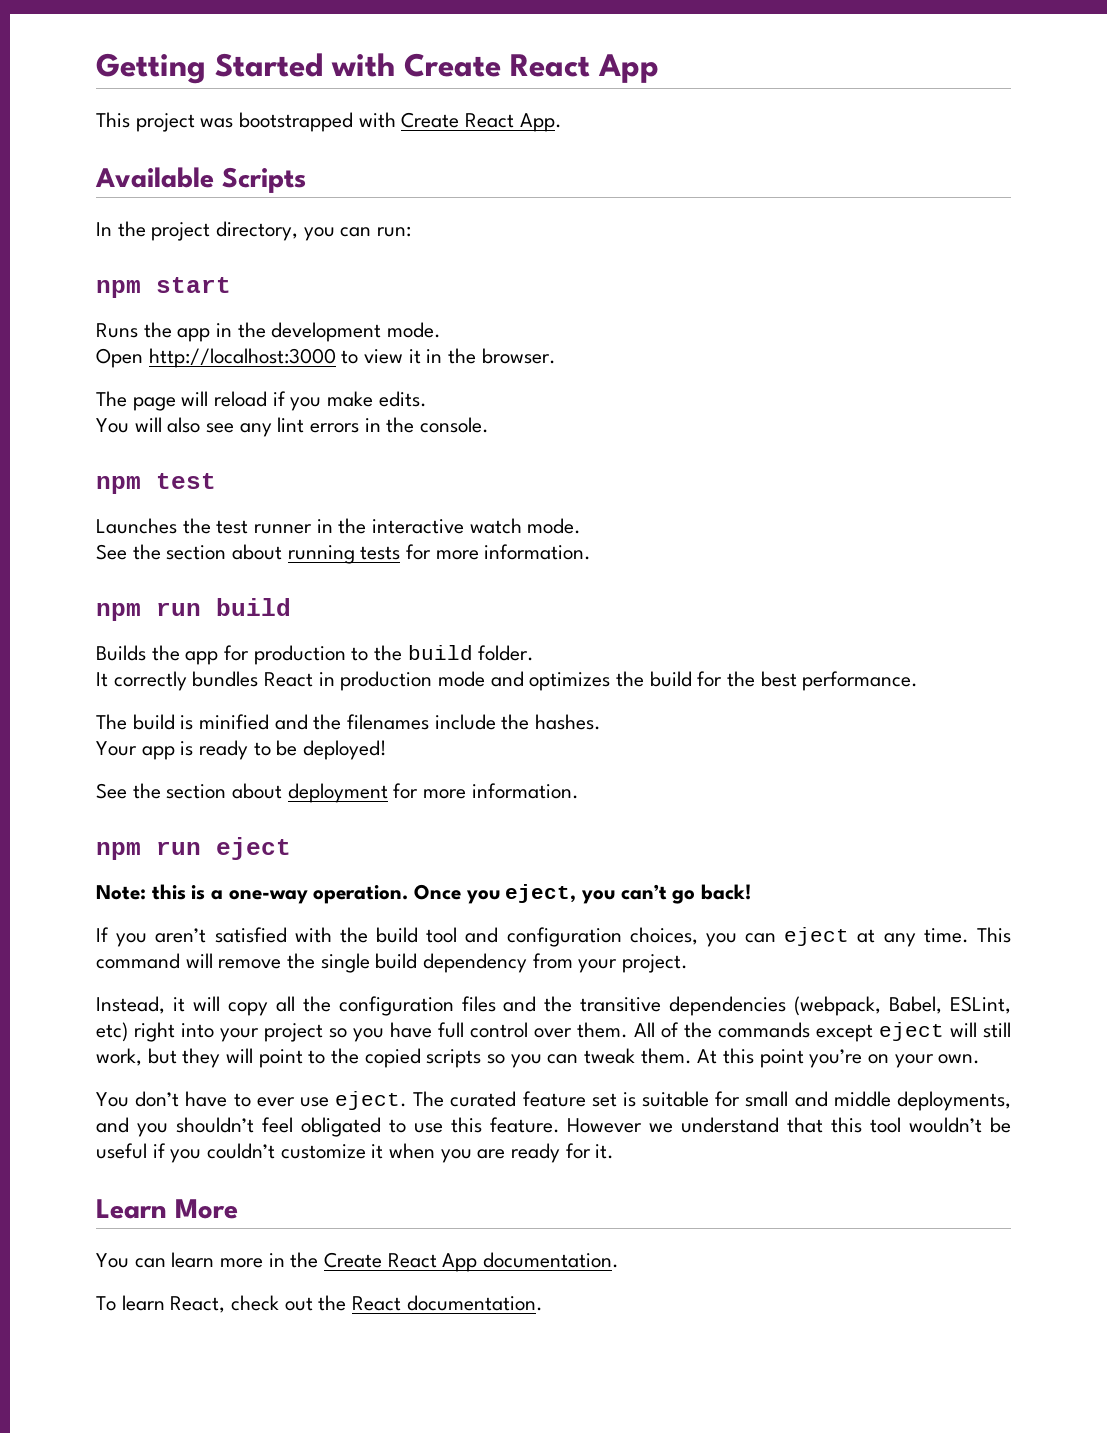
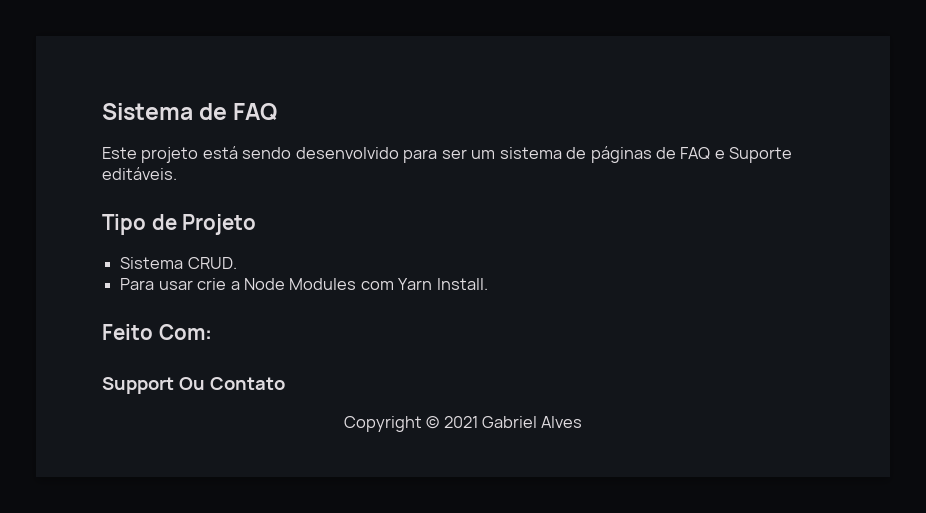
[96,53,659,84] [96,112,562,132] [95,167,306,193] [96,221,412,241] [96,277,231,298] [96,322,442,342] [96,348,556,368] [96,391,427,411] [96,417,490,437] [96,473,216,494] [96,518,582,534] [96,544,592,564] [96,598,291,621] [96,645,535,665] [96,671,919,691] [96,714,602,730] [96,740,388,760] [96,783,579,803] [96,837,291,860] [96,884,752,904] [96,927,1011,947] [96,953,689,973] [96,996,1012,1016] [96,1022,1011,1042] [96,1048,981,1068] [96,1091,1011,1111] [96,1117,1011,1137] [96,1143,615,1163] [96,1199,238,1219] [96,1252,620,1272] [96,1295,543,1313] Getting Started with Create React App // This project was bootstrapped with Create React App. // Available Scripts // In the project directory, you can run: // npm start // Runs the app in the development mode. // Open http://localhost:3000 to view it in the browser. // The page will reload if you make edits. // You will also see any lint errors in the console. // npm test // Launches the test runner in the interactive watch mode. // See the section about running tests for more information. // npm run build // Builds the app for production to the build folder. // It correctly bundles React in production mode and optimizes the build for the best performance. // The build is minified and the filenames include the hashes. // Your app is ready to be deployed! // See the section about deployment for more information. // npm run eject // Note: this is a one-way operation. Once you eject, you can’t go back! // If you aren’t satisfied with the build tool and configuration choices, you can eject at any time. This command will remove the single build dependency from your project. // Instead, it will copy all the configuration files and the transitive dependencies (webpack, Babel, ESLint, etc) right into your project so you have full control over them. All of the commands except eject will still work, but they will point to the copied scripts so you can tweak them. At this point you’re on your own. // You don’t have to ever use eject. The curated feature set is suitable for small and middle deployments, and you shouldn’t feel obligated to use this feature. However we understand that this tool wouldn’t be useful if you couldn’t customize it when you are ready for it. // Learn More // You can learn more in the Create React App documentation. // To learn React, check out the React documentation. -> [102,103,278,121] [102,146,793,163] [102,167,177,180] [102,214,257,235] [120,257,237,269] [120,278,488,290] [102,324,212,340] [102,377,285,394] [343,416,583,432] Sistema de FAQ // Este projeto está sendo desenvolvido para ser um sistema de páginas de FAQ e Suporte editáveis. // Tipo de Projeto // Sistema CRUD. // Para usar crie a Node Modules com Yarn Install. // Feito Com: // Support Ou Contato // Copyright © 2021 Gabriel Alves

